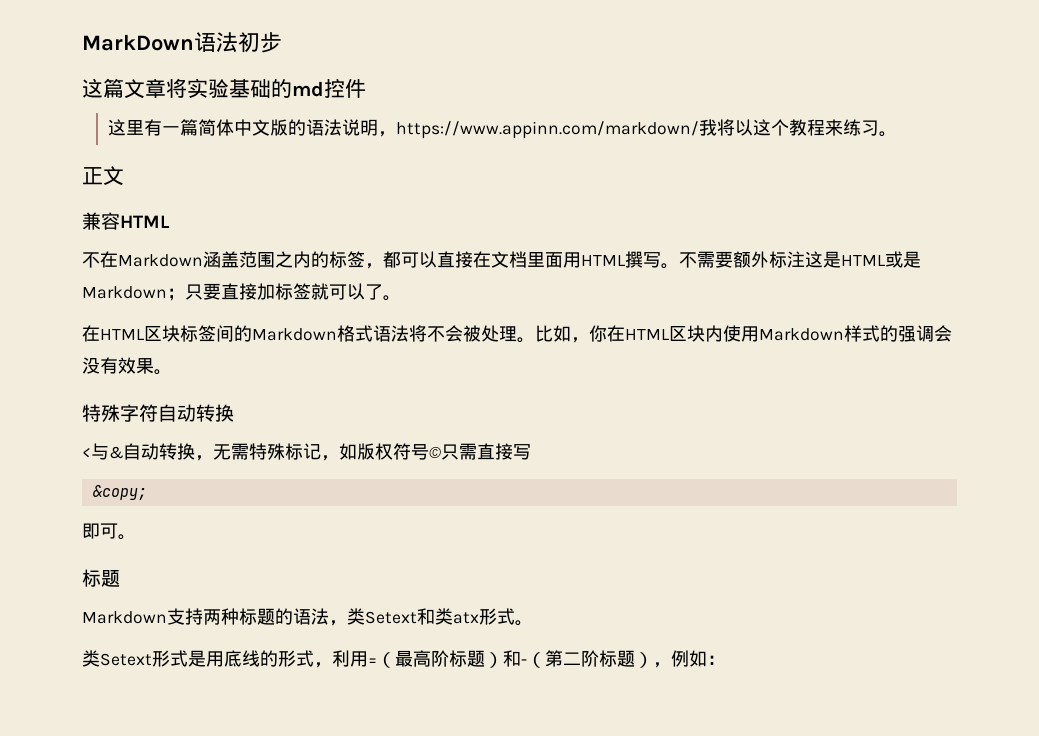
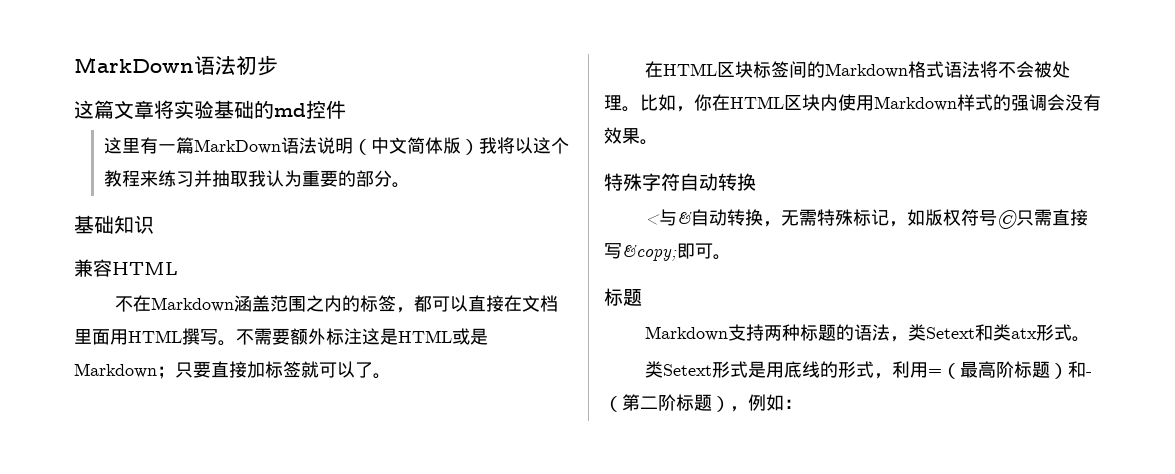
[197,119,699,139] 简体中文版的语法说明，https://www.appinn.com/markdown/ -> [193,137,479,155] MarkDown语法说明（中文简体版）
[878,131,897,137] [82,166,124,186] 。 // 正文 -> [193,170,410,188] [74,215,154,234] 并抽取我认为重要的部分。 // 基础知识
(531, 452) // -> (622, 251) none
(147, 492) // -> (677, 253) none

